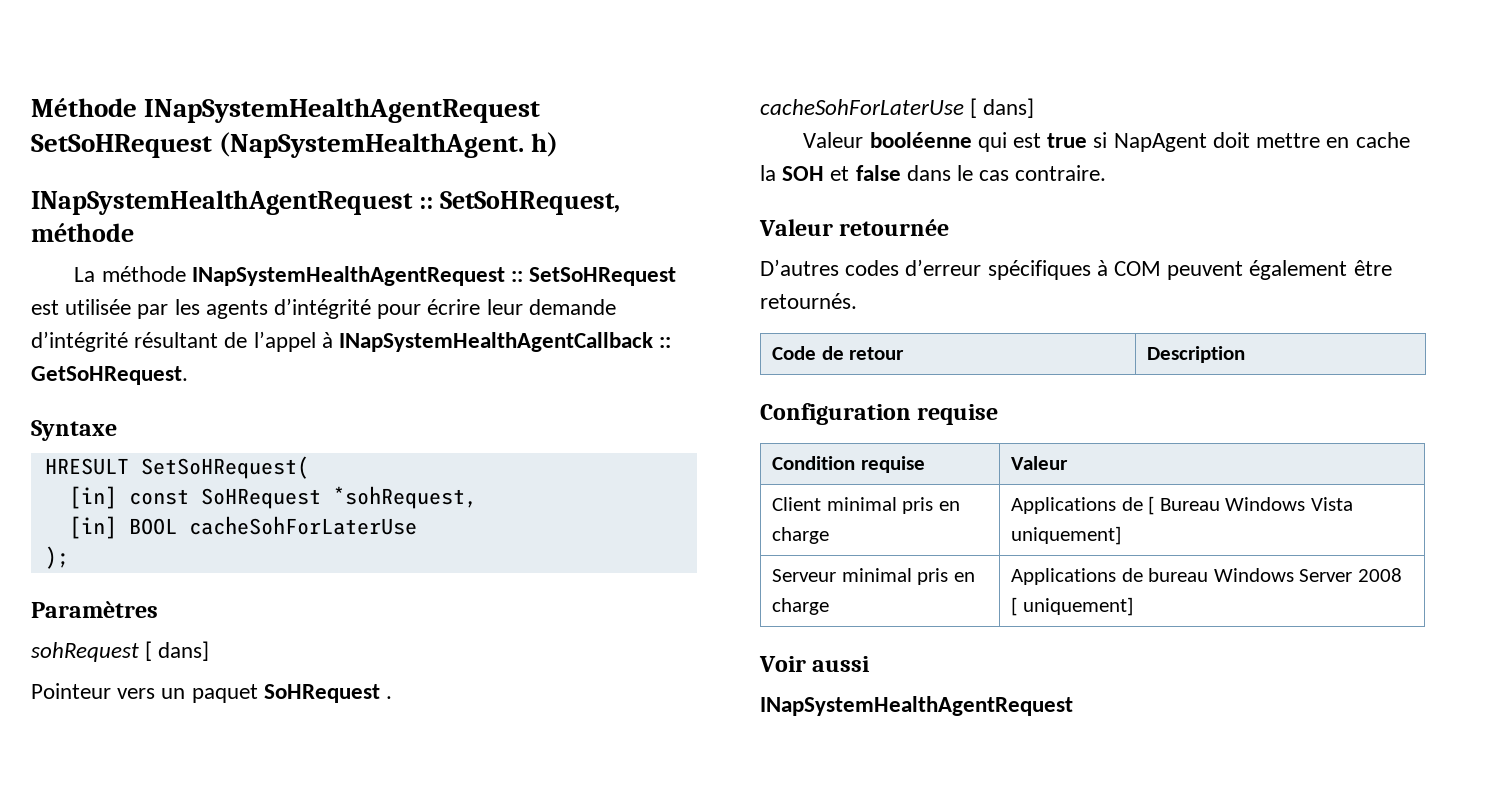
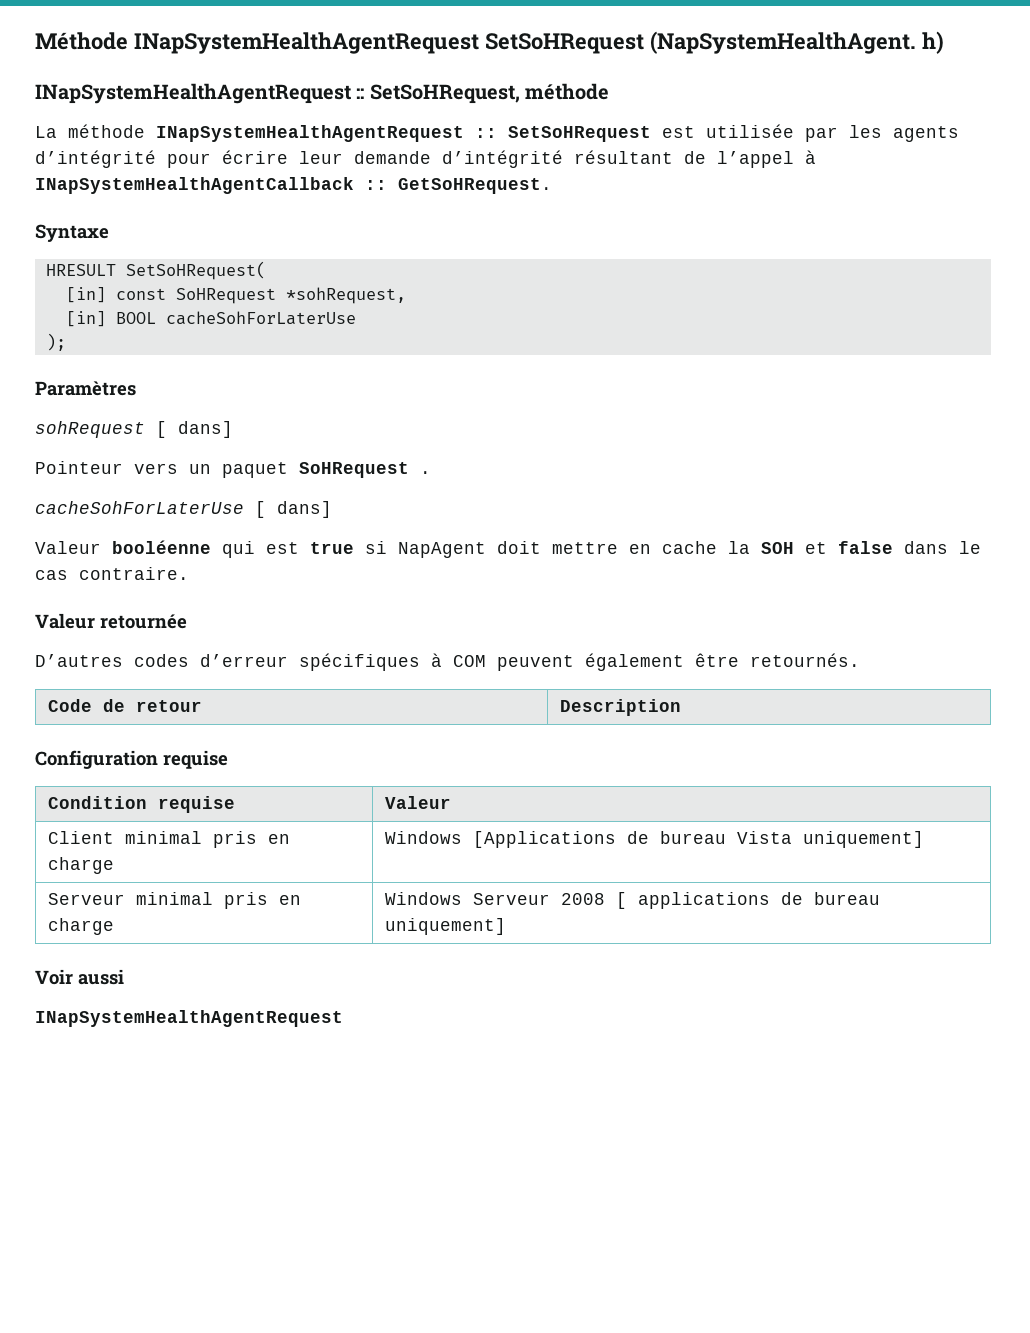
[1011,496,1306,515] Applications de [ Bureau Windows -> [385,831,727,848] Windows [Applications de bureau
[1011,568,1402,585] [1011,597,1018,616] Applications de bureau Windows Server 2008 [ -> [385,892,881,909] Windows Serveur 2008 [ applications de bureau

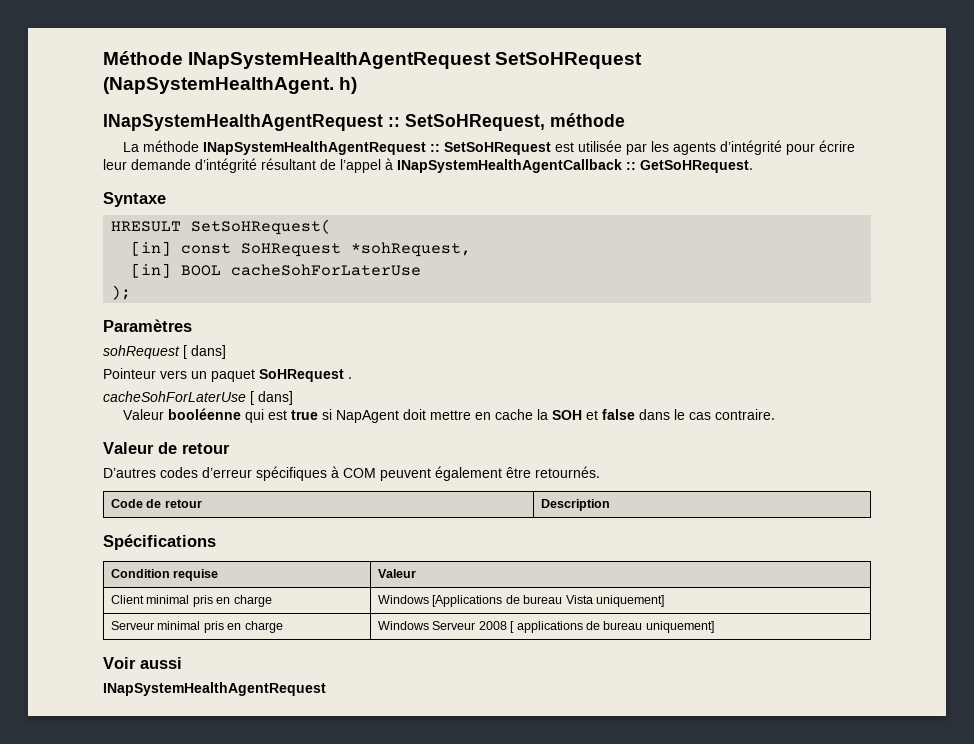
[100,614,187,629] retournée -> [158,442,230,454] de retour
[35,750,228,769] Configuration requise -> [103,534,216,550] Spécifications

